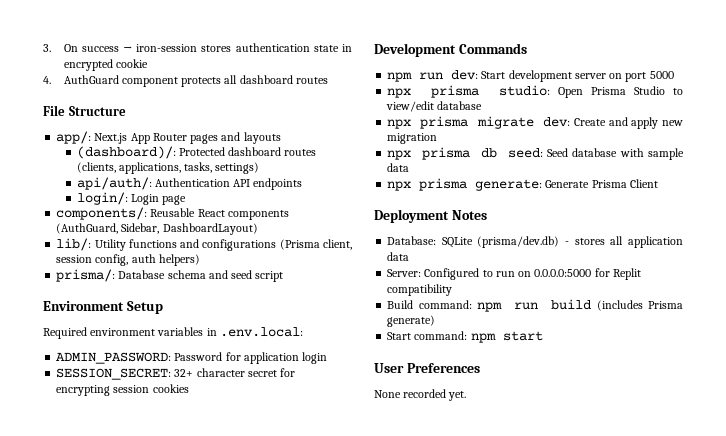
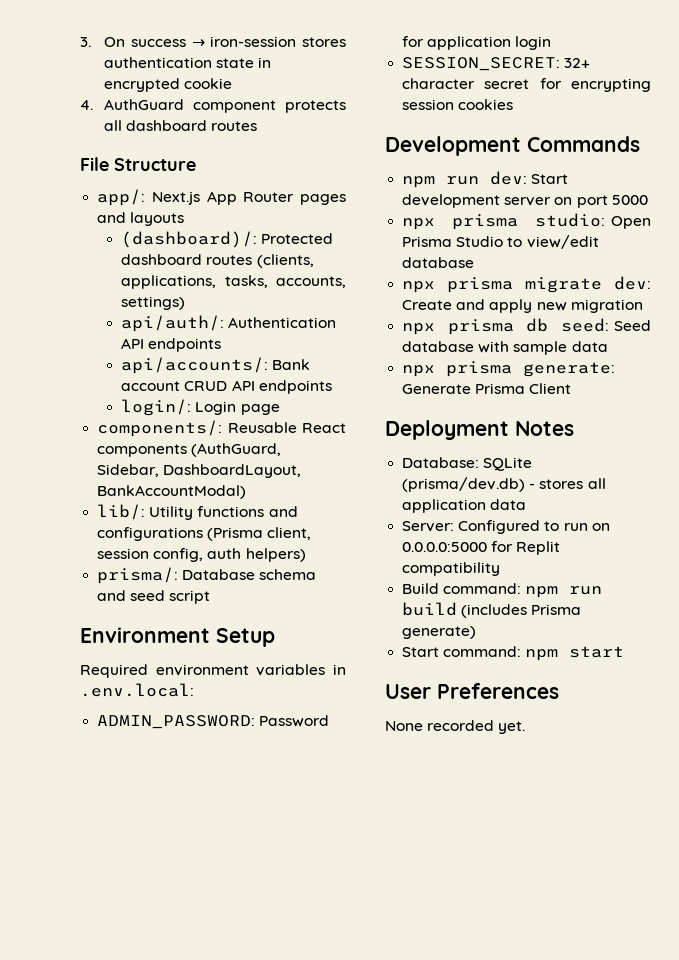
(213, 167) none -> [276,276,346,288] accounts,
(303, 184) none -> [121,357,311,374] [121,380,332,394] // api/accounts/: Bank account CRUD API endpoints
[162,223,258,235] DashboardLayout) -> [163,464,302,478] [97,485,247,499] DashboardLayout, BankAccountModal)

